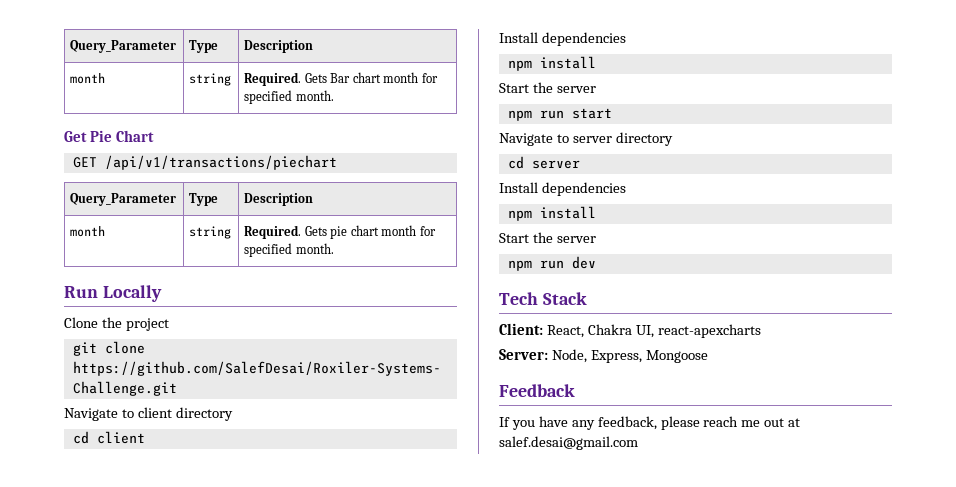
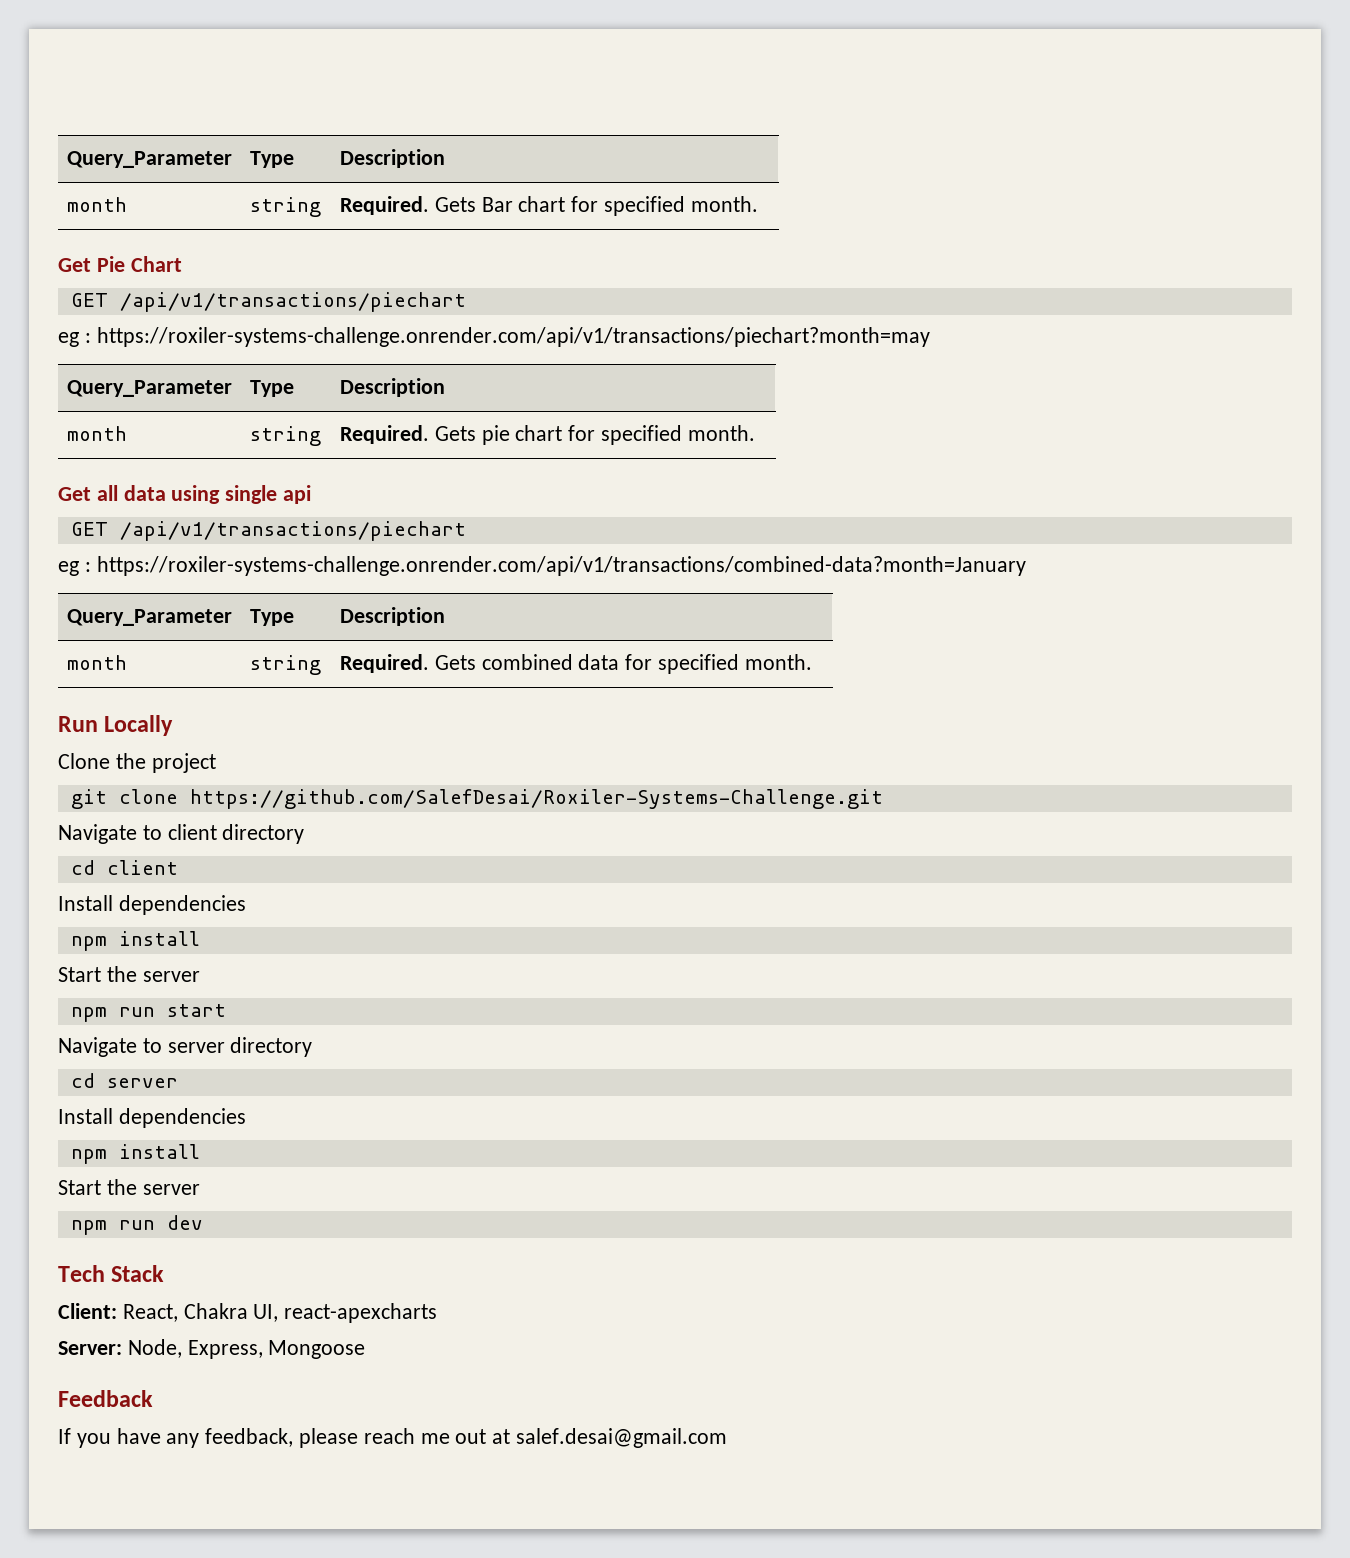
[383,72,419,83] month -> (566, 204) none
(337, 162) none -> [58,327,930,347] // eg : https://roxiler-systems-challenge.onrender.com/api/v1/transactions/piechart?month=may
[381,225,417,236] month -> [568,425,755,445] [58,485,312,504] [70,521,466,541] [58,556,1026,576] [66,609,232,626] [249,609,294,626] [339,607,445,626] [66,655,127,670] [249,655,321,675] [339,654,620,673] for specified month. // Get all data using single api // GET /api/v1/transactions/piechart // eg : https://roxiler-systems-challenge.onrender.com/api/v1/transactions/combined-data?month=January // Query_Parameter | Type | Description // month | string | Required. Gets combined data

